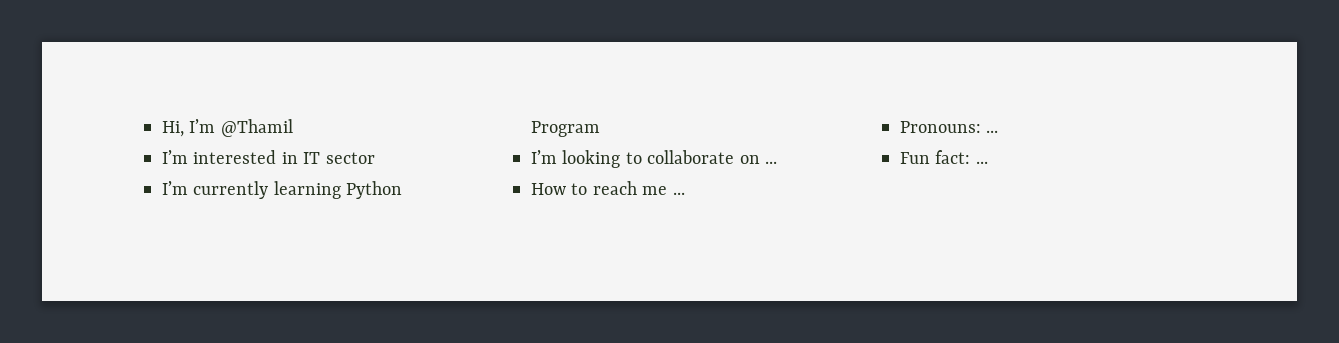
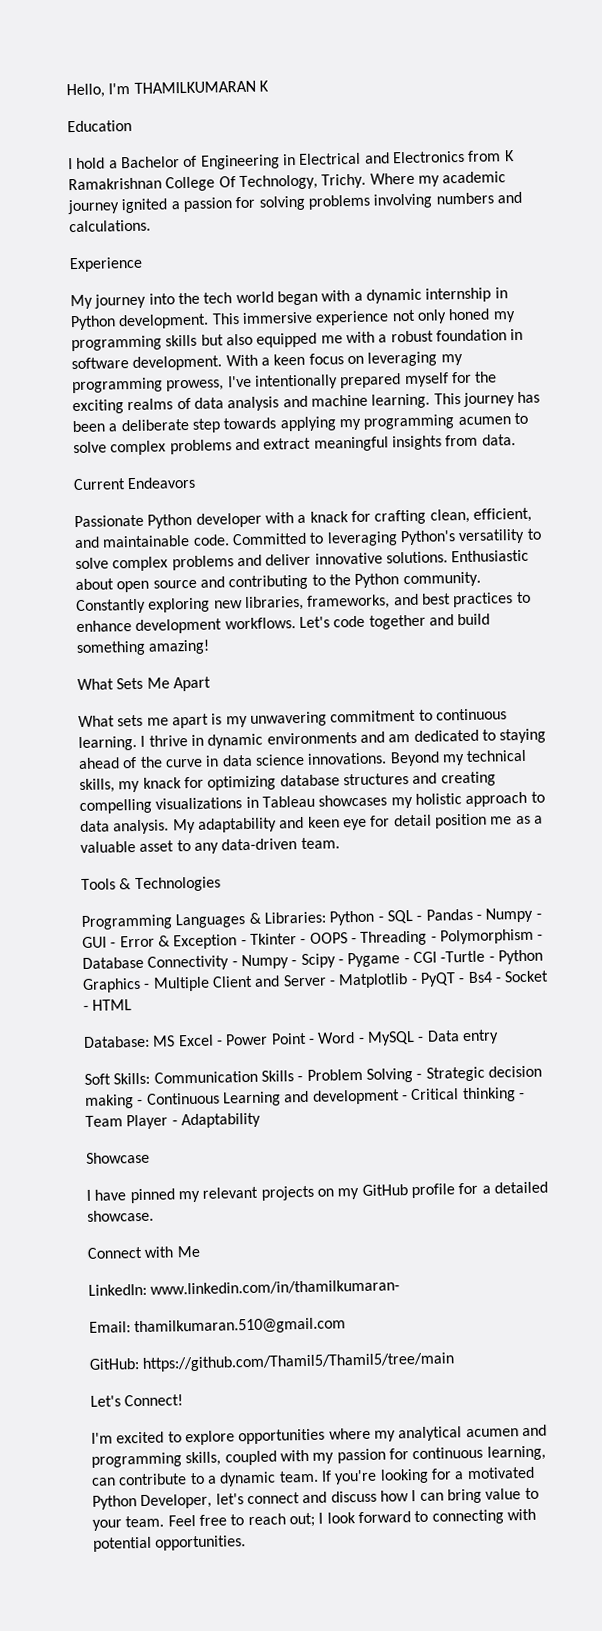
[162,119,293,137] [162,150,375,164] [162,181,403,199] [531,121,600,137] [531,150,777,168] [531,181,685,195] [900,121,999,133] [900,150,988,164] Hi, I’m @Thamil // I’m interested in IT sector // I’m currently learning Python Program // I’m looking to collaborate on ... // How to reach me ... // Pronouns: ... // Fun fact: ... -> [66,80,269,99] [67,119,132,133] [68,150,515,170] [68,171,507,192] [67,191,522,215] [69,219,151,233] [69,256,143,273] [70,287,508,310] [70,308,516,331] [71,328,524,352] [71,351,463,371] [72,371,498,394] [72,391,541,415] [72,412,528,433] [73,434,516,456] [73,476,197,491] [74,507,532,529] [74,528,542,549] [75,549,530,572] [75,571,481,593] [76,591,531,615] [76,613,491,634] [76,639,211,657] [77,676,211,692] [78,708,507,729] [78,728,547,752] [78,749,528,770] [79,771,496,794] [79,791,545,815] [80,813,543,835] [80,837,340,854] [81,876,221,893] [81,907,542,930] [82,928,544,950] [82,949,543,971] [82,970,550,993] [83,999,133,1011] [83,1029,499,1048] [84,1065,542,1085] [85,1087,525,1109] [85,1112,261,1130] [86,1151,150,1164] [86,1181,548,1204] [87,1209,154,1222] [87,1245,200,1259] [88,1279,401,1296] [89,1317,347,1336] [89,1352,456,1372] [90,1394,184,1407] [91,1424,547,1446] [91,1445,546,1468] [91,1466,535,1487] [92,1487,539,1510] [92,1508,536,1531] [93,1535,247,1552] Hello, I'm THAMILKUMARAN K // Education // I hold a Bachelor of Engineering in Electrical and Electronics from K Ramakrishnan College Of Technology, Trichy. Where my academic journey ignited a passion for solving problems involving numbers and calculations. // Experience // My journey into the tech world began with a dynamic internship in Python development. This immersive experience not only honed my programming skills but also equipped me with a robust foundation in software development. With a keen focus on leveraging my programming prowess, I've intentionally prepared myself for the exciting realms of data analysis and machine learning. This journey has been a deliberate step towards applying my programming acumen to solve complex problems and extract meaningful insights from data. // Current Endeavors // Passionate Python developer with a knack for crafting clean, efficient, and maintainable code. Committed to leveraging Python's versatility to solve complex problems and deliver innovative solutions. Enthusiastic about open source and contributing to the Python community. Constantly exploring new libraries, frameworks, and best practices to enhance development workflows. Let's code together and build something amazing! // What Sets Me Apart // What sets me apart is my unwavering commitment to continuous learning. I thrive in dynamic environments and am dedicated to staying ahead of the curve in data science innovations. Beyond my technical skills, my knack for optimizing database structures and creating compelling visualizations in Tableau showcases my holistic approach to data analysis. My adaptability and keen eye for detail position me as a valuable asset to any data-driven team. // Tools & Technologies // Programming Languages & Libraries: Python - SQL - Pandas - Numpy - GUI - Error & Exception - Tkinter - OOPS - Threading - Polymorphism - Database Connectivity - Numpy - Scipy - Pygame - CGI -Turtle - Python Graphics - Multiple Client and Server - Matplotlib - PyQT - Bs4 - Socket - HTML // Database: MS Excel - Power Point - Word - MySQL - Data entry // Soft Skills: Communication Skills - Problem Solving - Strategic decision making - Continuous Learning and development - Critical thinking - Team Player - Adaptability // Showcase // I have pinned my relevant projects on my GitHub profile for a detailed showcase. // Connect with Me // LinkedIn: www.linkedin.com/in/thamilkumaran- // Email: thamilkumaran.510@gmail.com // GitHub: https://github.com/Thamil5/Thamil5/tree/main // Let's Connect! // I'm excited to explore opportunities where my analytical acumen and programming skills, coupled with my passion for continuous learning, can contribute to a dynamic team. If you're looking for a motivated Python Developer, let's connect and discuss how I can bring value to your team. Feel free to reach out; I look forward to connecting with potential opportunities.

